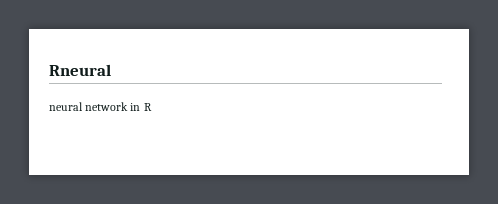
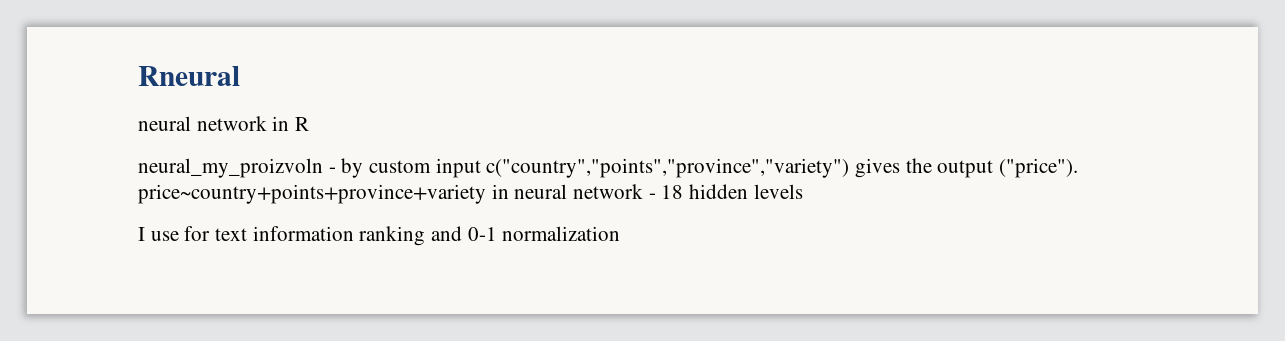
(152, 107) none -> [138,158,1079,178] [138,184,803,204] [138,226,621,246] // neural_my_proizvoln - by custom input c("country","points","province","variety") gives the output ("price"). price~country+points+province+variety in neural network - 18 hidden levels // I use for text information ranking and 0-1 normalization

